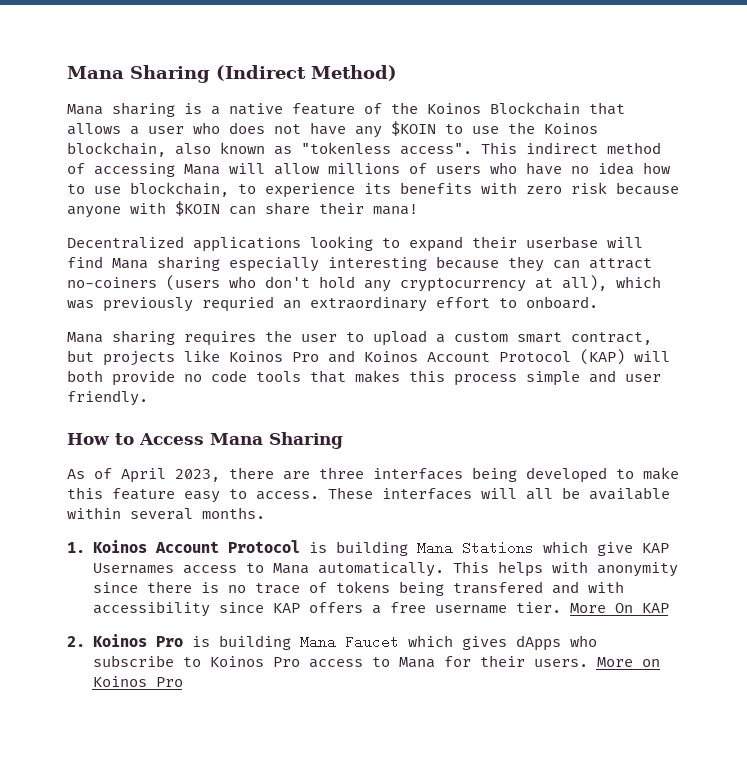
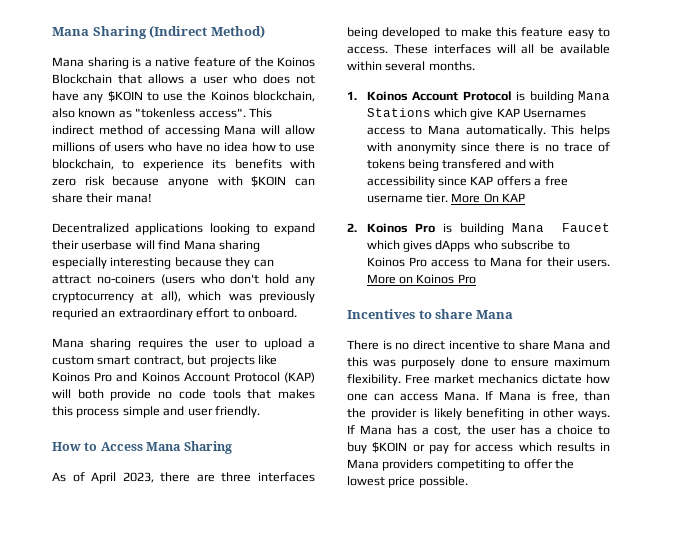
(183, 682) none -> [347,309,513,319] [347,340,610,350] [347,357,610,369] [347,374,610,386] [347,391,610,402] [347,408,610,420] [347,425,610,436] [347,442,610,454] [347,459,574,471] [347,476,468,488] // Incentives to share Mana // There is no direct incentive to share Mana and this was purposely done to ensure maximum flexibility. Free market mechanics dictate how one can access Mana. If Mana is free, than the provider is likely benefiting in other ways. If Mana has a cost, the user has a choice to buy $KOIN or pay for access which results in Mana providers competiting to offer the lowest price possible.

